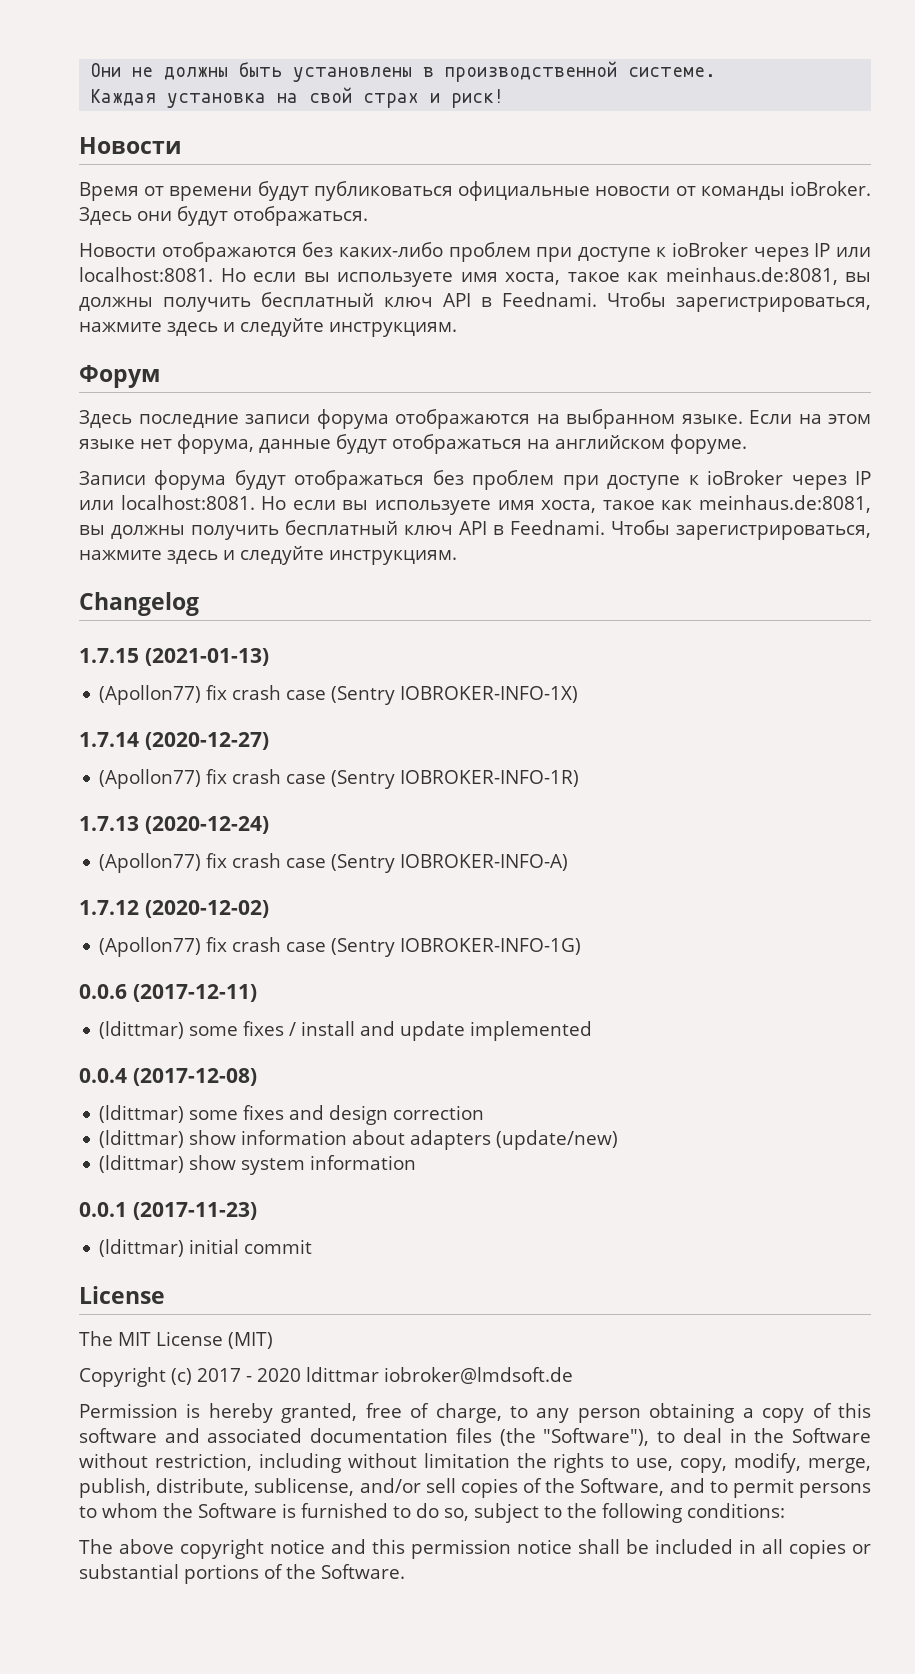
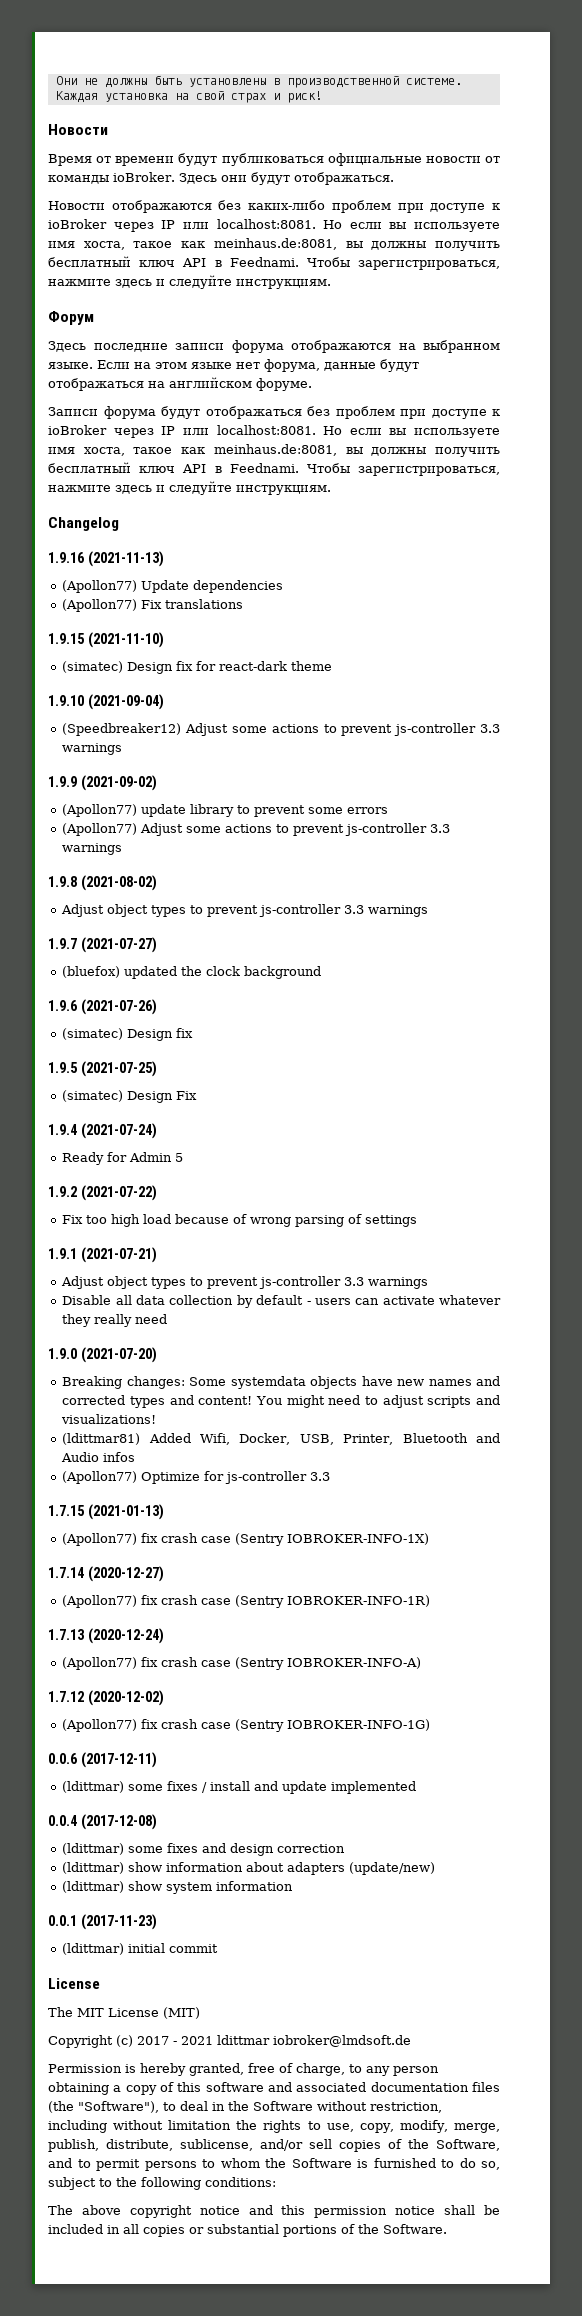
(199, 604) none -> [48,551,164,567] [62,580,284,593] [62,599,244,612] [48,632,164,648] [62,661,333,674] [48,694,164,710] [62,723,500,736] [62,743,123,755] [48,775,157,791] [62,804,389,817] [62,823,451,836] [62,843,123,855] [48,875,157,891] [61,904,429,917] [48,937,157,953] [62,966,322,979] [48,999,157,1015] [62,1028,194,1041] [48,1061,157,1077] [62,1090,198,1103] [48,1123,157,1139] [62,1152,184,1165] [48,1185,157,1201] [62,1214,418,1227] [48,1247,157,1263] [61,1276,429,1289] [62,1295,502,1308] [62,1314,168,1327] [48,1347,157,1363] [62,1376,500,1389] [62,1395,500,1408] [61,1414,157,1424] [62,1433,500,1445] [61,1452,136,1462] [62,1471,331,1484] // 1.9.16 (2021-11-13) // (Apollon77) Update dependencies // (Apollon77) Fix translations // 1.9.15 (2021-11-10) // (simatec) Design fix for react-dark theme // 1.9.10 (2021-09-04) // (Speedbreaker12) Adjust some actions to prevent js-controller 3.3 warnings // 1.9.9 (2021-09-02) // (Apollon77) update library to prevent some errors // (Apollon77) Adjust some actions to prevent js-controller 3.3 warnings // 1.9.8 (2021-08-02) // Adjust object types to prevent js-controller 3.3 warnings // 1.9.7 (2021-07-27) // (bluefox) updated the clock background // 1.9.6 (2021-07-26) // (simatec) Design fix // 1.9.5 (2021-07-25) // (simatec) Design Fix // 1.9.4 (2021-07-24) // Ready for Admin 5 // 1.9.2 (2021-07-22) // Fix too high load because of wrong parsing of settings // 1.9.1 (2021-07-21) // Adjust object types to prevent js-controller 3.3 warnings // Disable all data collection by default - users can activate whatever they really need // 1.9.0 (2021-07-20) // Breaking changes: Some systemdata objects have new names and corrected types and content! You might need to adjust scripts and visualizations! // (ldittmar81) Added Wifi, Docker, USB, Printer, Bluetooth and Audio infos // (Apollon77) Optimize for js-controller 3.3
[257,1368,301,1382] 2020 -> [181,2036,213,2045] 2021

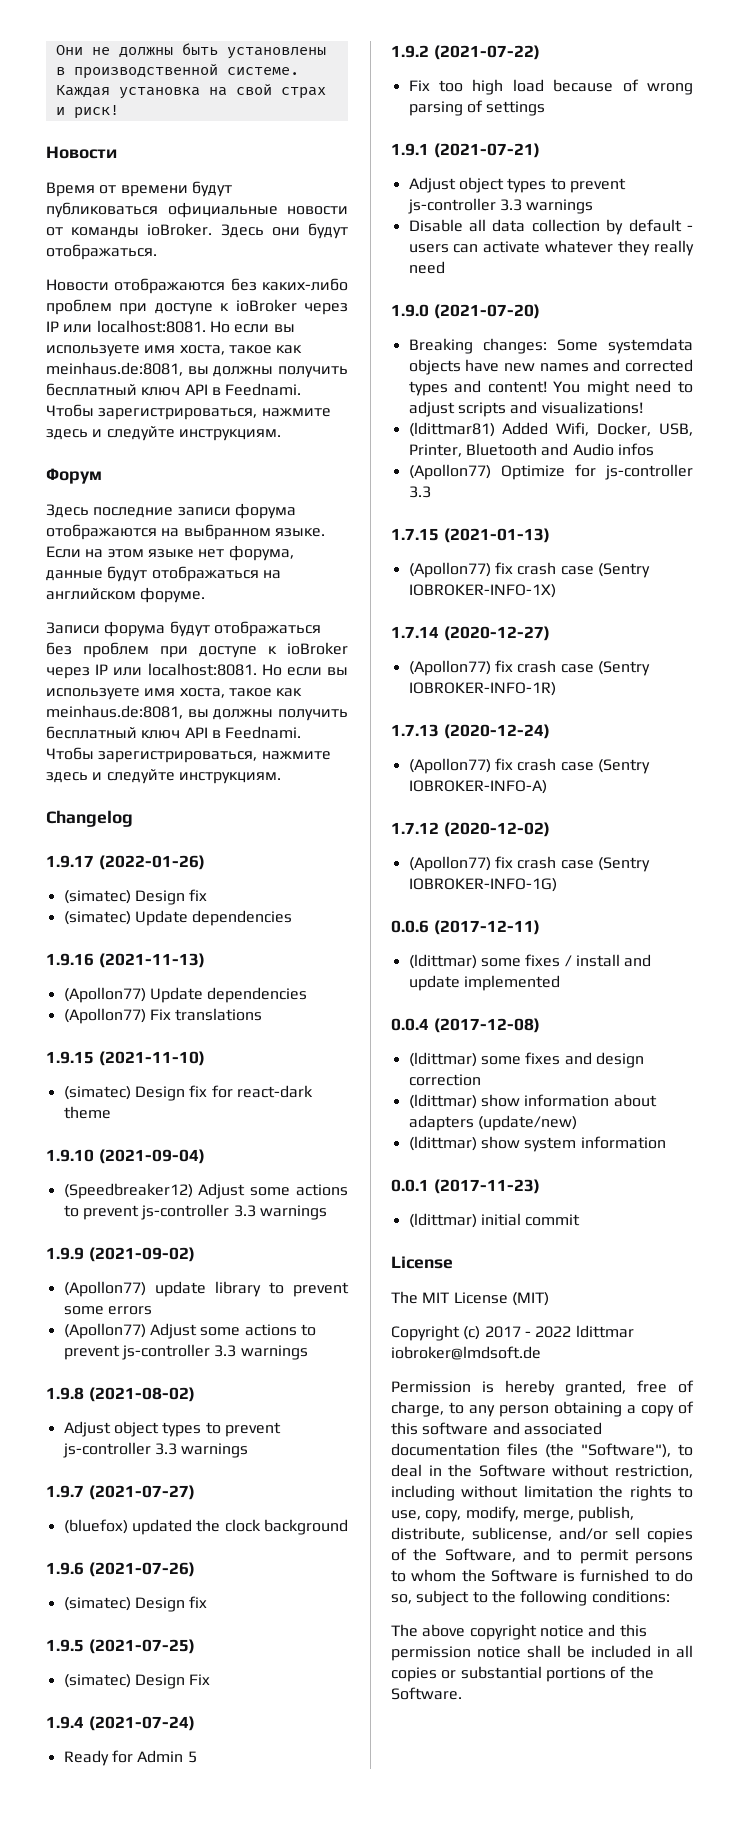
(119, 524) none -> [46,855,205,870] [63,889,208,905] [63,910,293,926] // 1.9.17 (2022-01-26) // (simatec) Design fix // (simatec) Update dependencies
[181,2036,213,2045] 2021 -> [535,1326,572,1338] 2022

